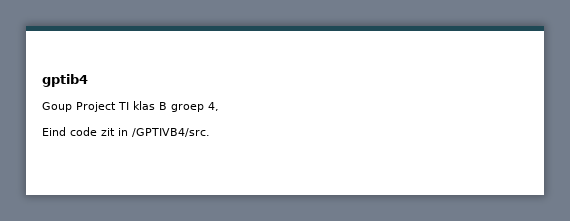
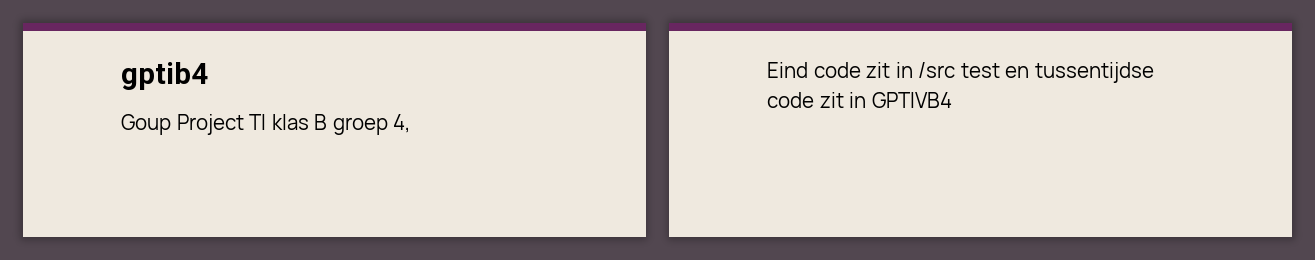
[132,128,210,137] /GPTIVB4/src. -> [918,62,1154,83] [767,92,952,108] /src test en tussentijdse code zit in GPTIVB4

